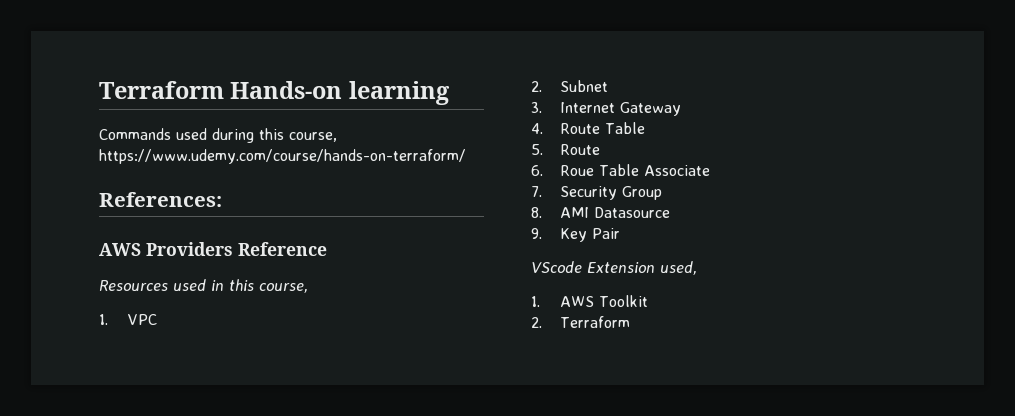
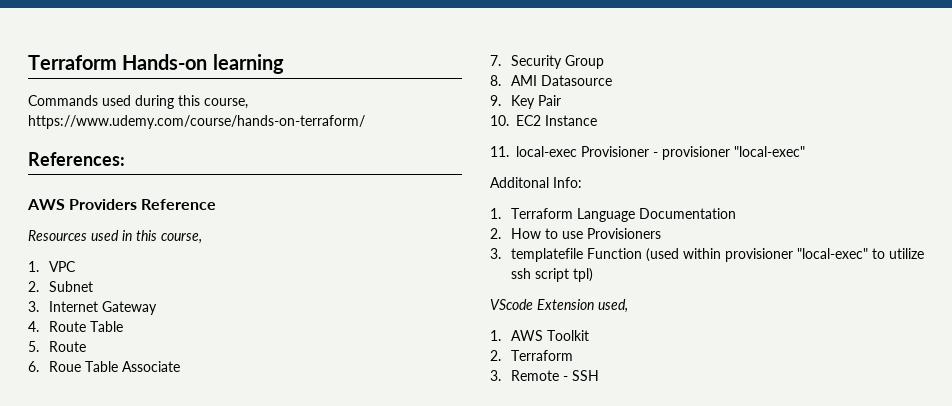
(620, 233) none -> [490,115,597,126] [490,146,805,160] [490,177,582,188] [490,208,736,222] [490,228,661,239] [490,248,924,262] [510,268,593,282] // 10. EC2 Instance // 11. local-exec Provisioner - provisioner "local-exec" // Additonal Info: // 1. Terraform Language Documentation // 2. How to use Provisioners // 3. templatefile Function (used within provisioner "local-exec" to utilize ssh script tpl)
(630, 322) none -> [490,370,599,381] // 3. Remote - SSH

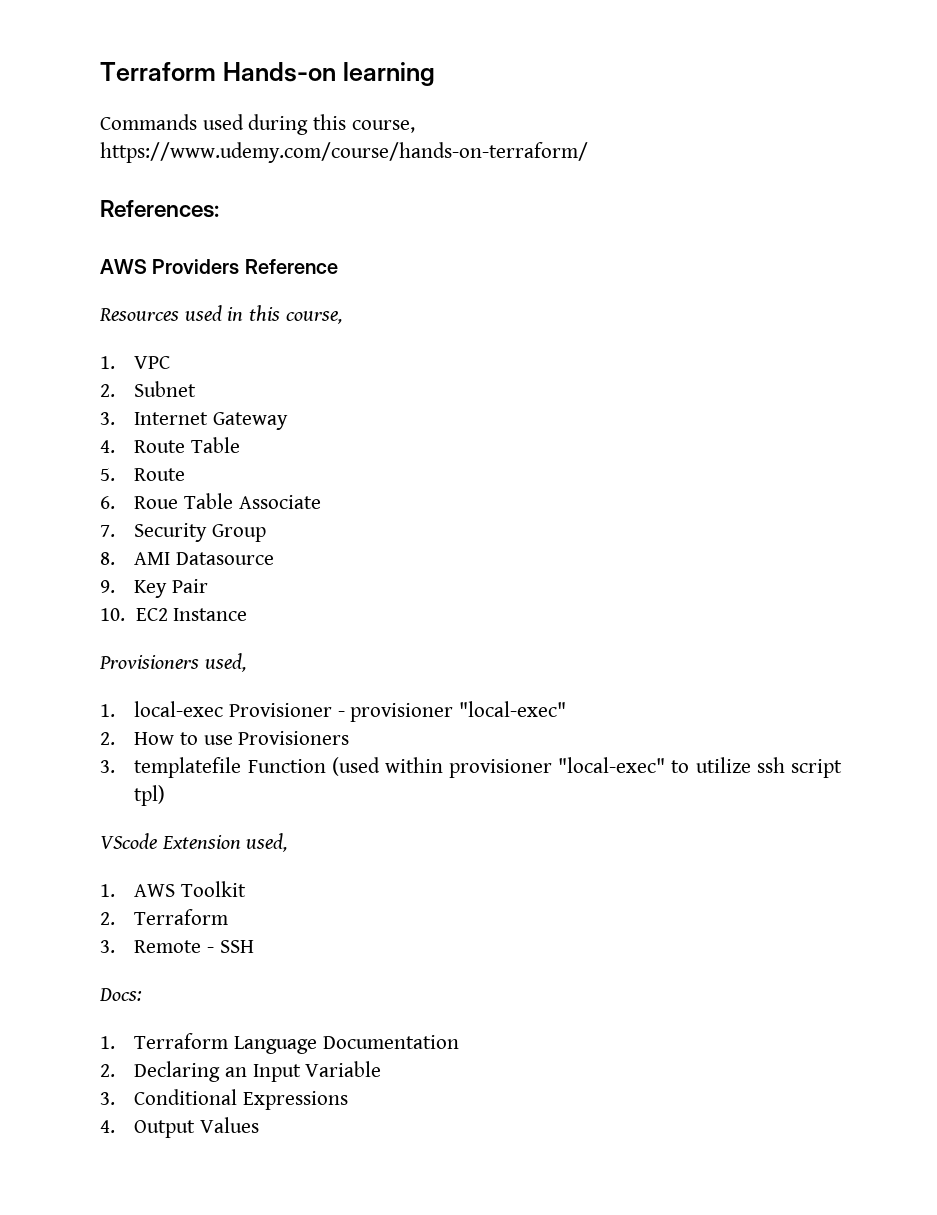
[490,146,509,157] 11. -> [99,653,246,672] [100,704,115,717] Provisioners used, // 1.
[490,177,582,188] [490,208,736,222] // Additonal Info: // 1. Terraform Language Documentation -> (567, 709) none
(599, 375) none -> [99,988,142,1001] [100,1033,459,1054] [100,1061,382,1082] [100,1089,349,1110] [100,1117,260,1138] // Docs: // 1. Terraform Language Documentation // 2. Declaring an Input Variable // 3. Conditional Expressions // 4. Output Values

